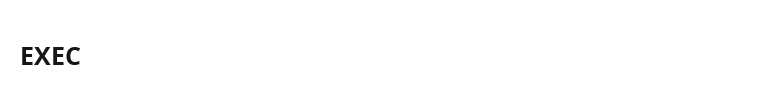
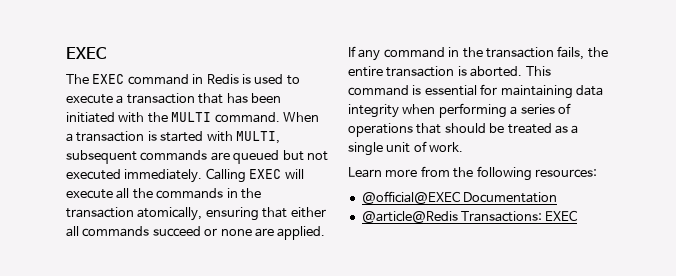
[20,47,81,65] EXEC -> [66,47,106,59] [66,74,300,85] [66,93,281,104] [66,112,319,123] [66,131,280,144] [66,150,328,164] [66,168,304,183] [66,188,261,199] [66,207,326,221] [66,226,326,240] [348,46,608,61] [348,66,551,77] [348,84,603,99] [348,103,571,118] [348,123,579,137] [348,141,464,156] [348,166,597,181] [361,191,558,204] [361,210,578,223] EXEC // The EXEC command in Redis is used to execute a transaction that has been initiated with the MULTI command. When a transaction is started with MULTI, subsequent commands are queued but not executed immediately. Calling EXEC will execute all the commands in the transaction atomically, ensuring that either all commands succeed or none are applied. If any command in the transaction fails, the entire transaction is aborted. This command is essential for maintaining data integrity when performing a series of operations that should be treated as a single unit of work. // Learn more from the following resources: // @official@EXEC Documentation // @article@Redis Transactions: EXEC

